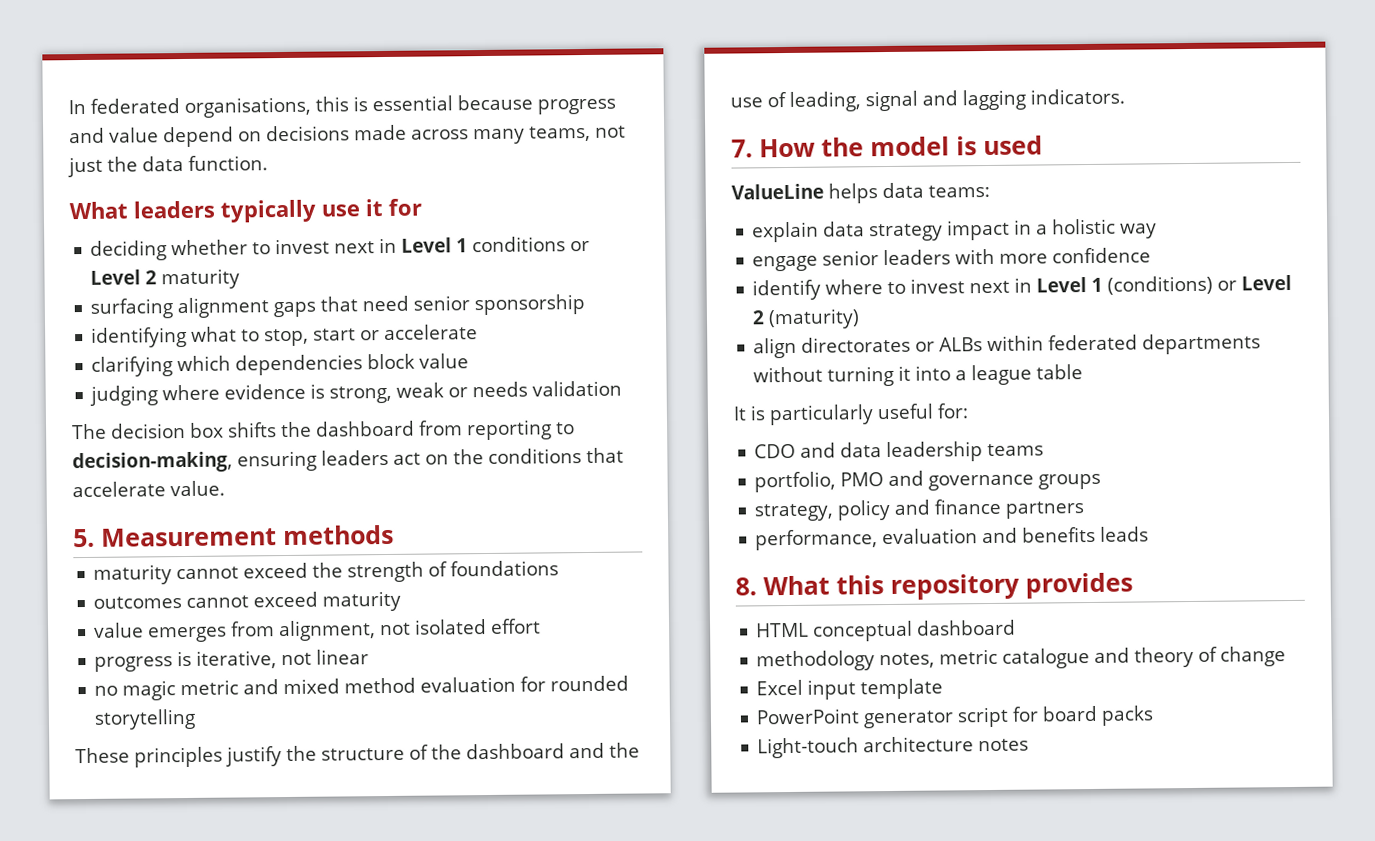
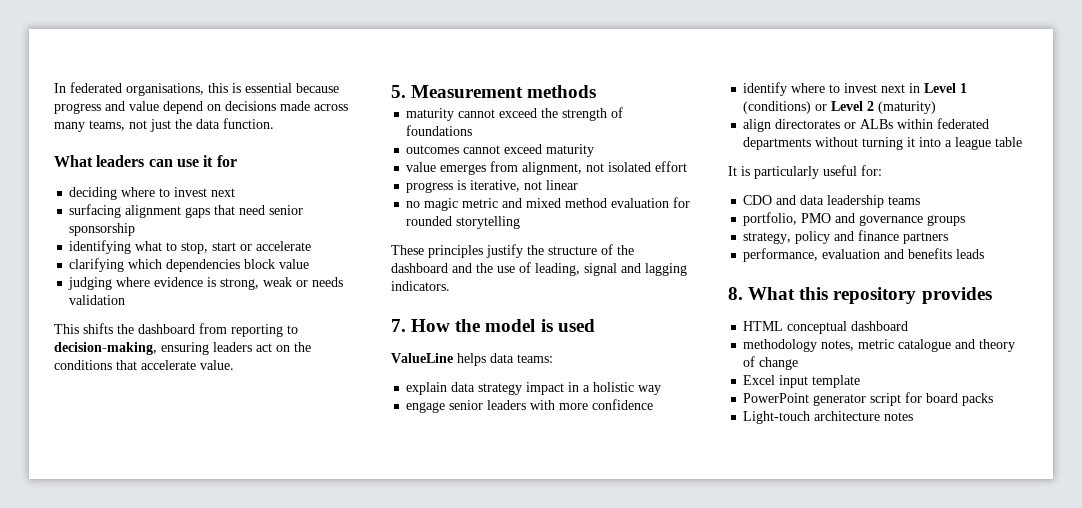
[220,199,317,223] typically -> [148,159,173,167] can
[171,236,591,256] [90,268,241,290] whether to invest next in Level 1 conditions or Level 2 maturity -> [121,187,236,197] where to invest next
[72,422,224,440] The decision box -> [54,324,79,334] This

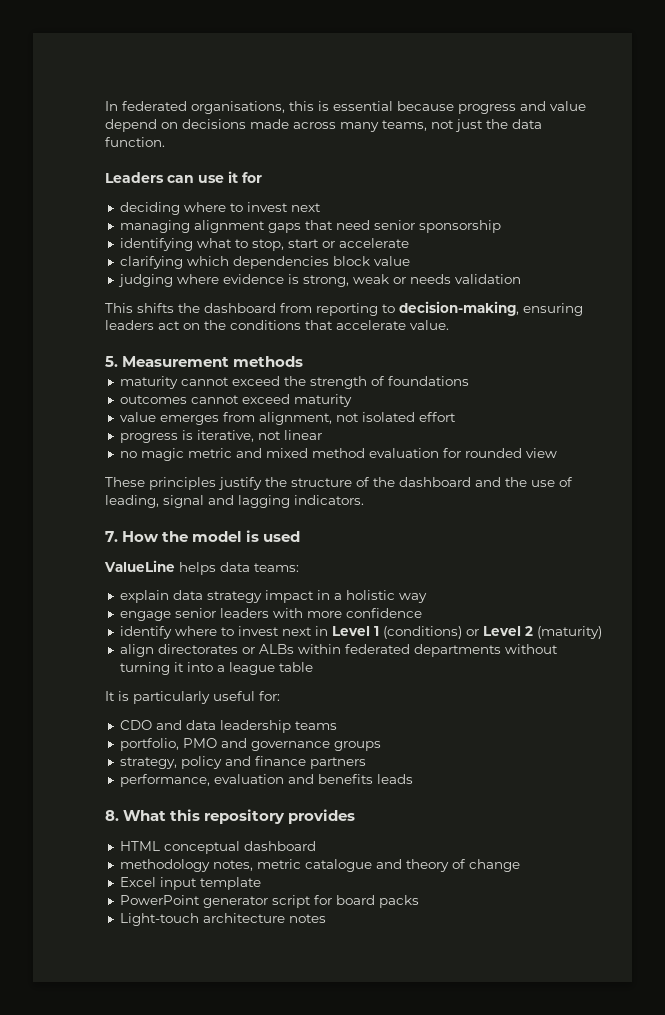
[54,155,145,167] What leaders -> [105,172,164,183] Leaders
[69,204,122,218] surfacing -> [119,220,190,233] managing
[456,216,521,229] storytelling -> [525,448,557,458] view

